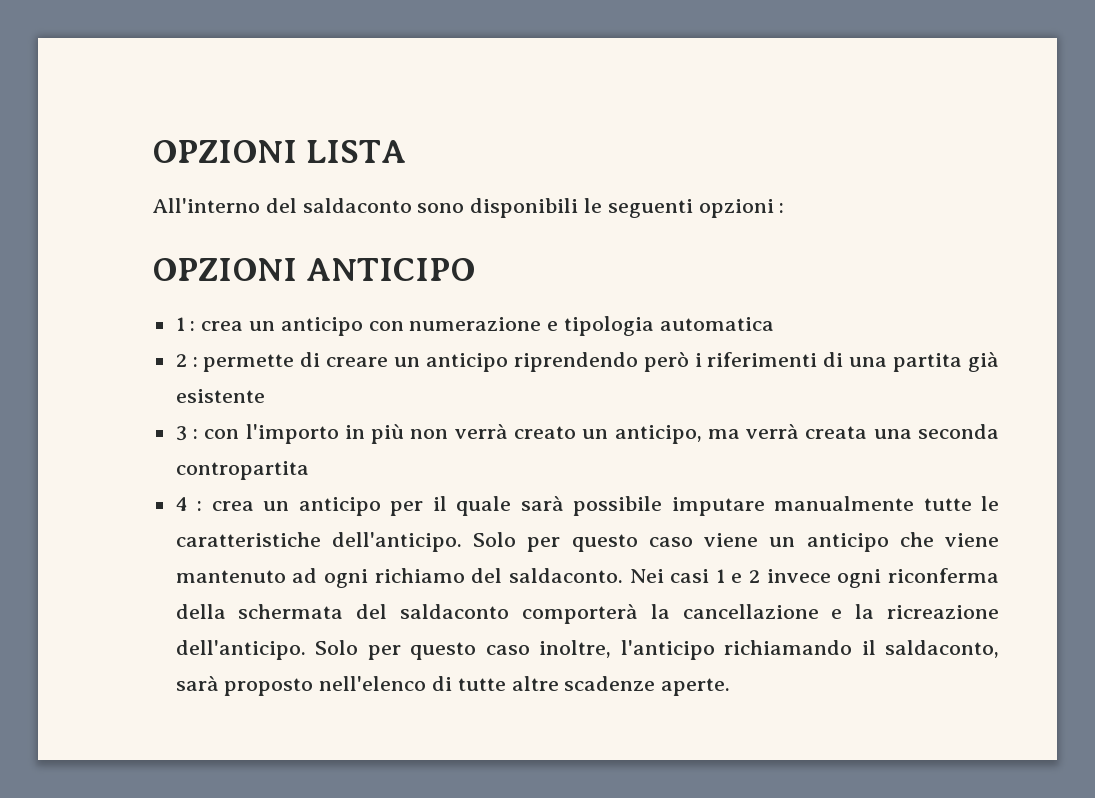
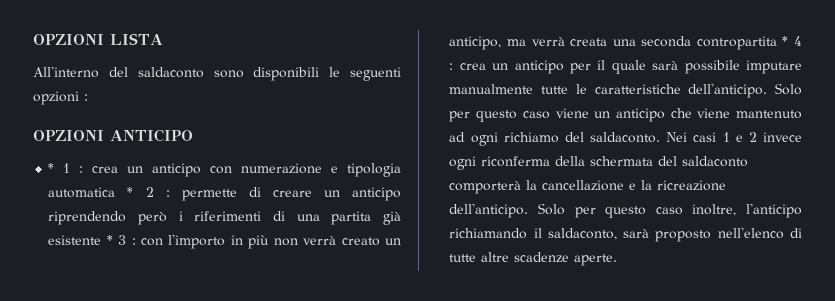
(476, 269) none -> [48,163,55,173] *
(774, 324) // -> [127,187,134,197] *
(265, 396) // -> [106,235,113,245] *
(309, 470) // -> [782,36,789,46] *

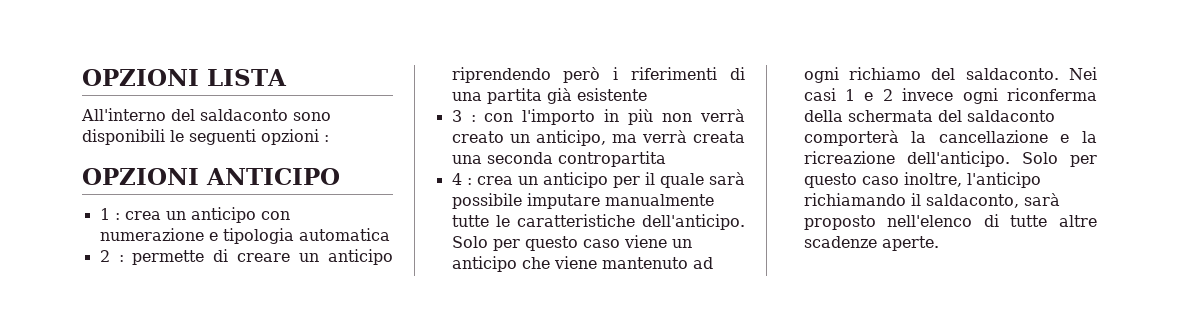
[48,163,55,173] * -> (340, 176) none
[127,187,134,197] * -> (390, 234) //
[106,235,113,245] * -> (647, 94) //
[782,36,789,46] * -> (666, 159) //

